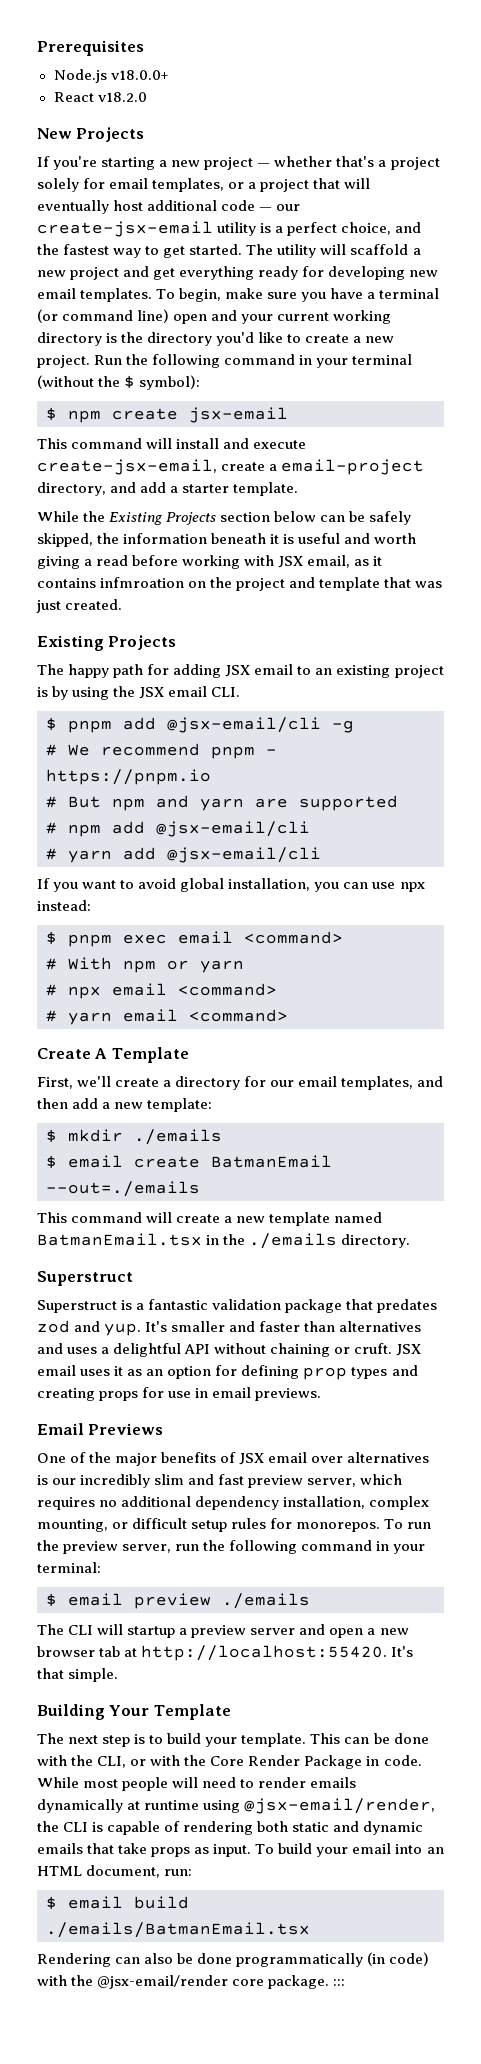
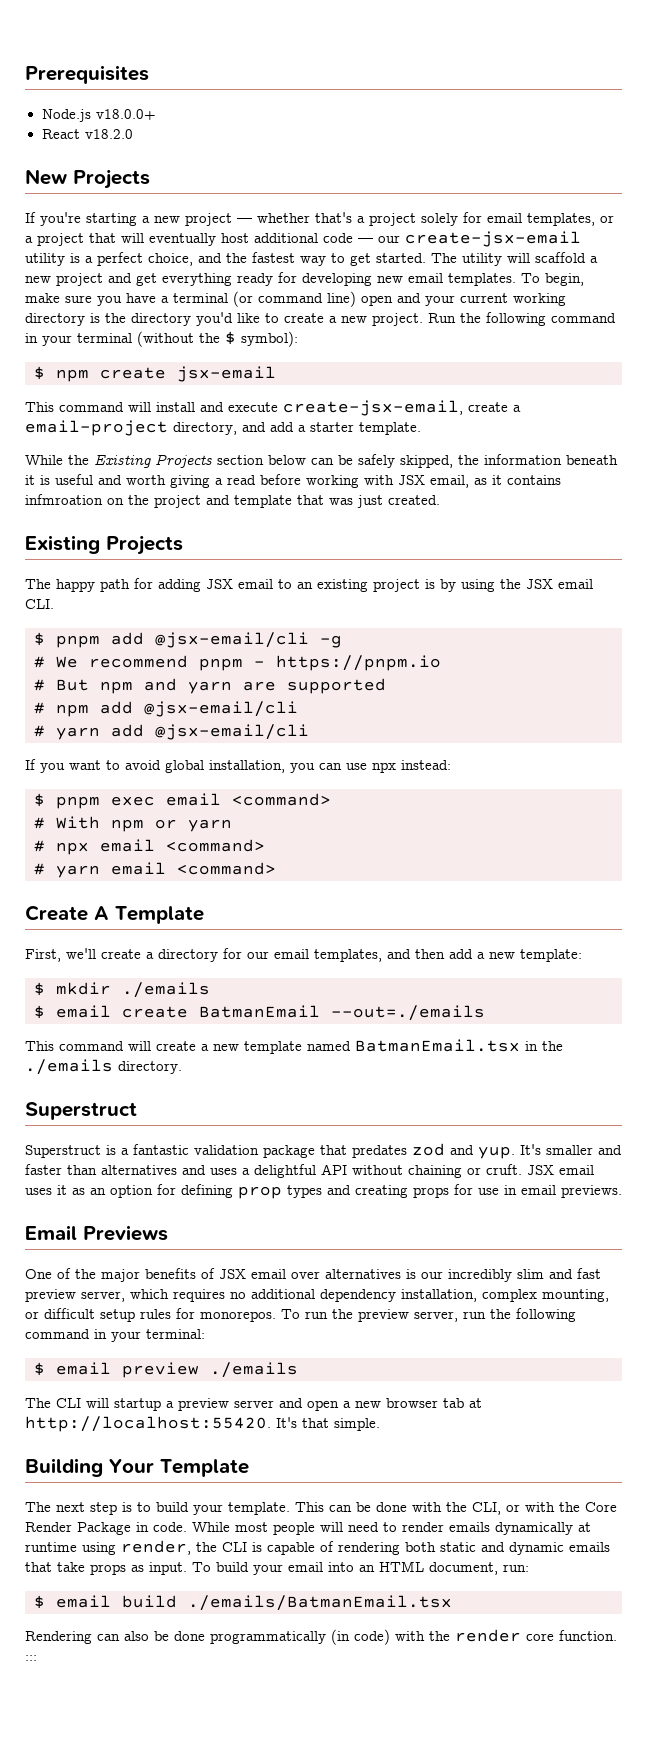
[244,1798,436,1814] @jsx-email/render, -> [121,1540,191,1555] render,
[97,1975,330,1989] @jsx-email/render core package. -> [455,1629,617,1642] render core function.

